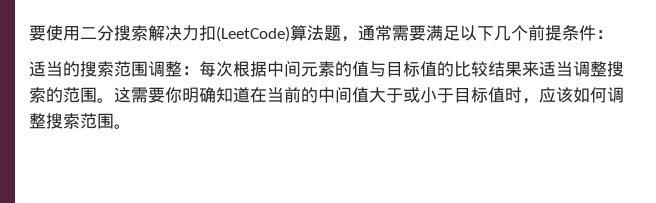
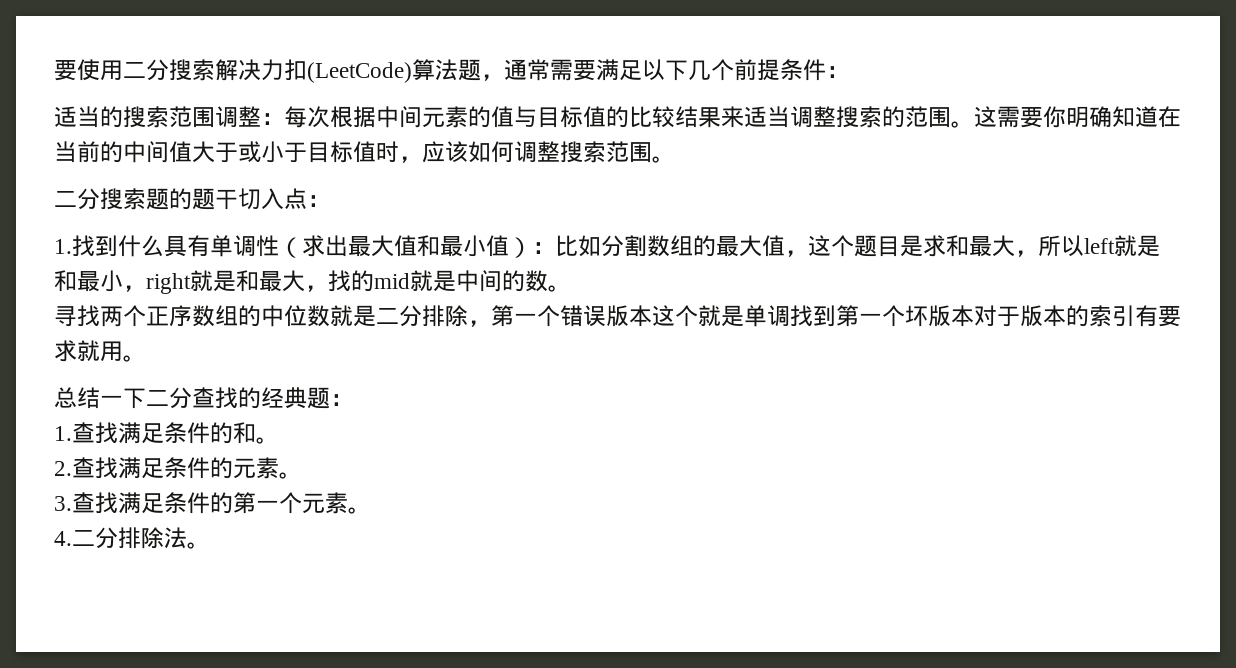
(131, 126) none -> [54,188,330,210] [54,235,1160,258] [54,270,571,294] [54,305,1181,327] [54,340,146,362] [54,387,353,409] [54,422,279,444] [54,457,302,479] [54,492,371,514] [54,527,210,549] // 二分搜索题的题干切入点： // 1.找到什么具有单调性（求出最大值和最小值）：比如分割数组的最大值，这个题目是求和最大，所以left就是和最小，right就是和最大，找的mid就是中间的数。 // 寻找两个正序数组的中位数就是二分排除，第一个错误版本这个就是单调找到第一个坏版本对于版本的索引有要求就用。 // 总结一下二分查找的经典题： // 1.查找满足条件的和。 // 2.查找满足条件的元素。 // 3.查找满足条件的第一个元素。 // 4.二分排除法。

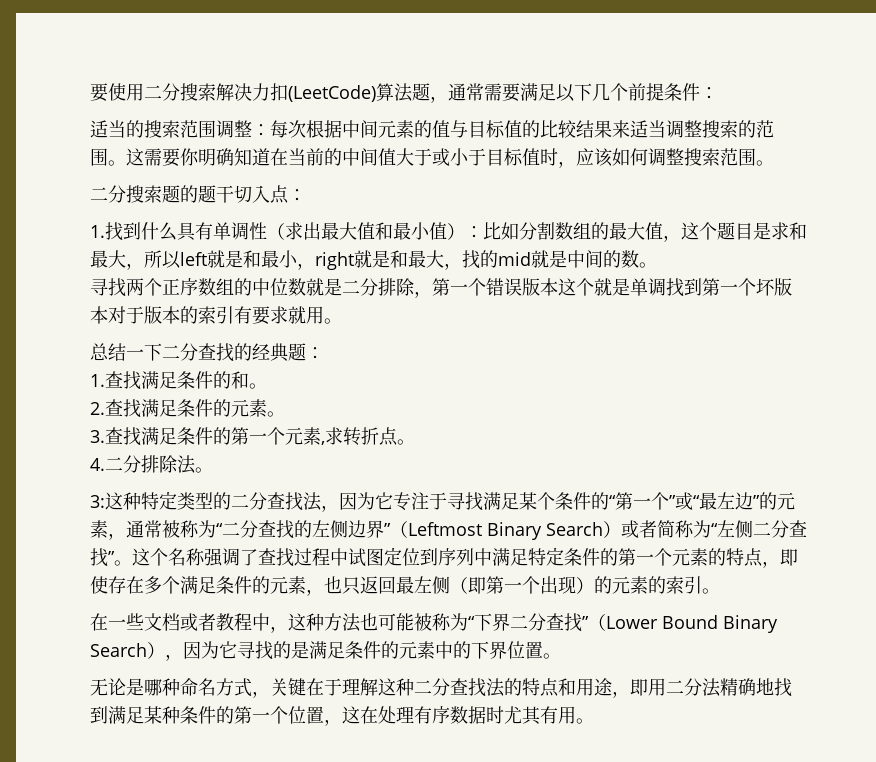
(348, 503) none -> [321,427,398,446] ,求转折点
(210, 545) none -> [90,491,795,512] [90,520,807,540] [90,547,798,568] [90,576,720,596] [90,613,778,633] [90,641,561,661] [90,678,792,698] [90,706,594,726] // 3:这种特定类型的二分查找法，因为它专注于寻找满足某个条件的“第一个”或“最左边”的元素，通常被称为“二分查找的左侧边界”（Leftmost Binary Search）或者简称为“左侧二分查找”。这个名称强调了查找过程中试图定位到序列中满足特定条件的第一个元素的特点，即使存在多个满足条件的元素，也只返回最左侧（即第一个出现）的元素的索引。 // 在一些文档或者教程中，这种方法也可能被称为“下界二分查找”（Lower Bound Binary Search），因为它寻找的是满足条件的元素中的下界位置。 // 无论是哪种命名方式，关键在于理解这种二分查找法的特点和用途，即用二分法精确地找到满足某种条件的第一个位置，这在处理有序数据时尤其有用。

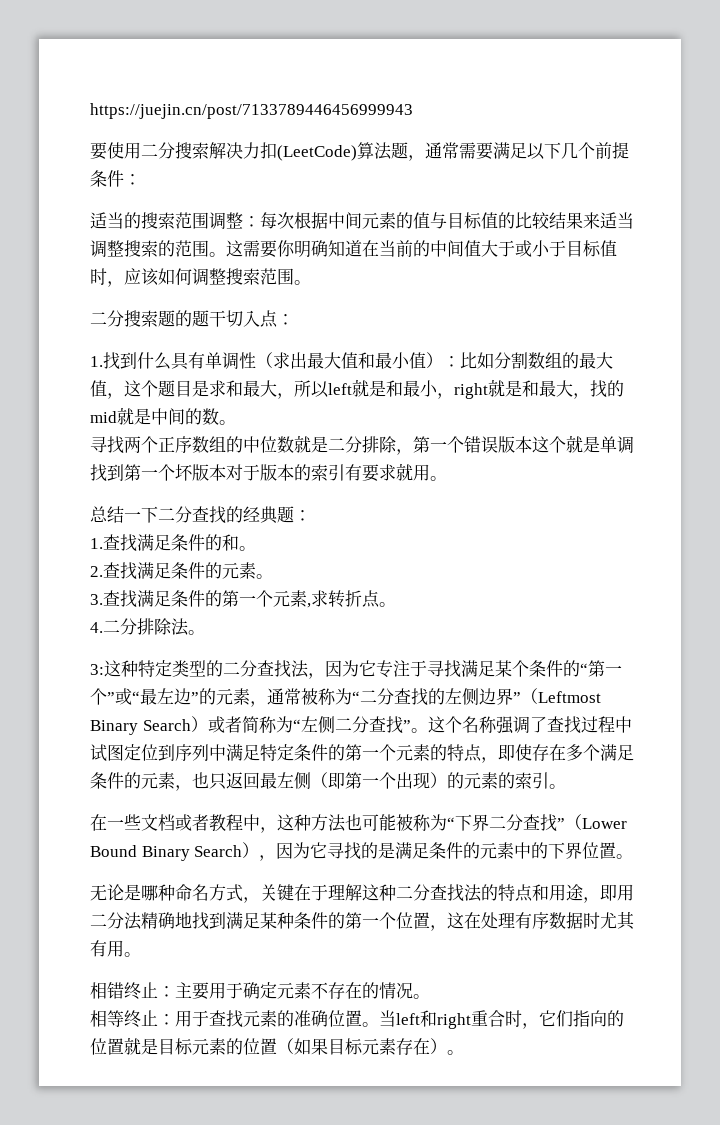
(90, 92) none -> [90,103,413,119] https://juejin.cn/post/7133789446456999943 //
(594, 721) none -> [90,982,430,1000] [90,1010,624,1029] [90,1037,464,1055] // 相错终止：主要用于确定元素不存在的情况。 // 相等终止：用于查找元素的准确位置。当left和right重合时，它们指向的位置就是目标元素的位置（如果目标元素存在）。

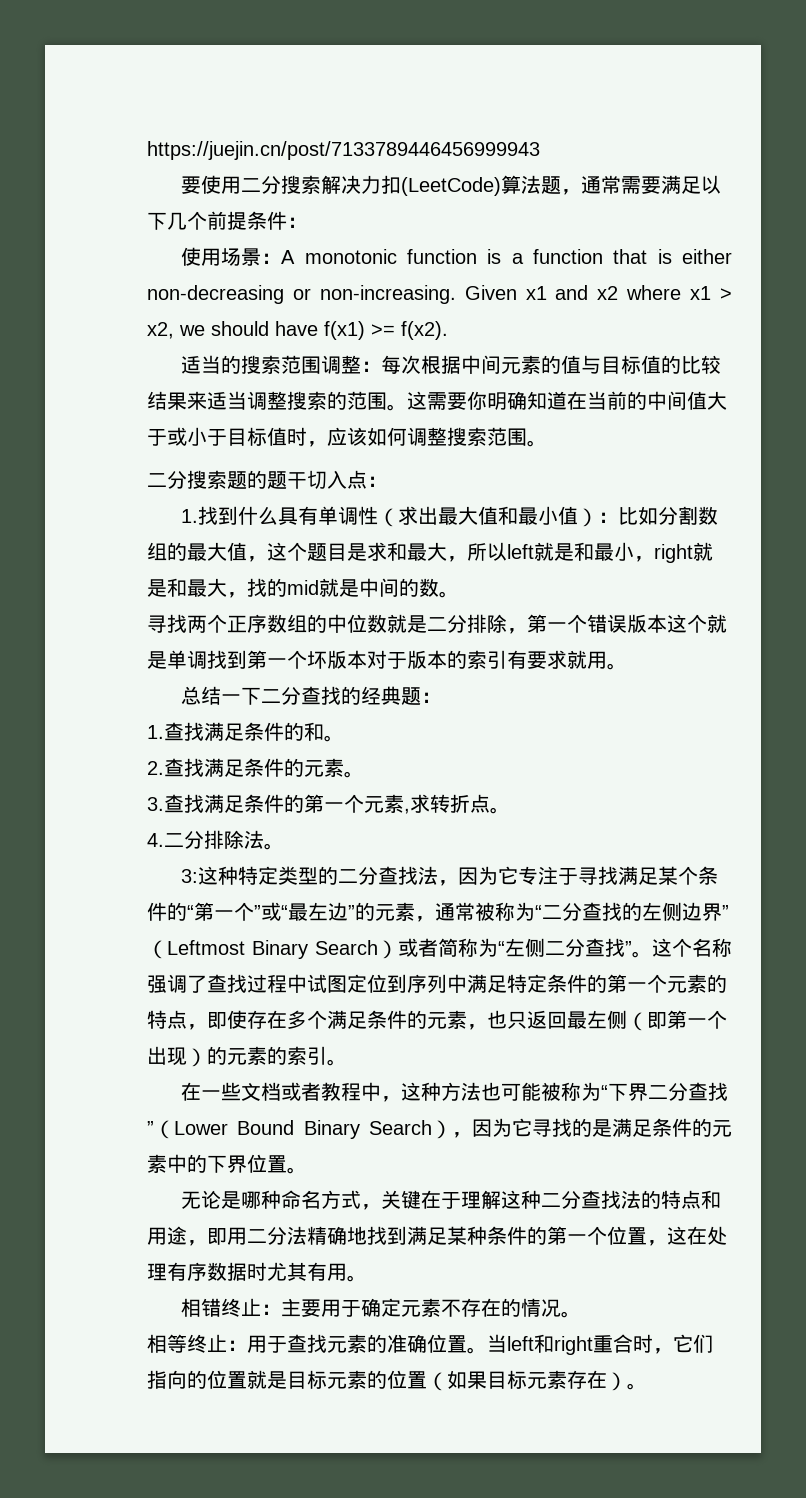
(141, 179) none -> [181,247,732,266] [147,285,733,304] [147,321,448,340] // 使用场景：A monotonic function is a function that is either non-decreasing or non-increasing. Given x1 and x2 where x1 > x2, we should have f(x1) >= f(x2).

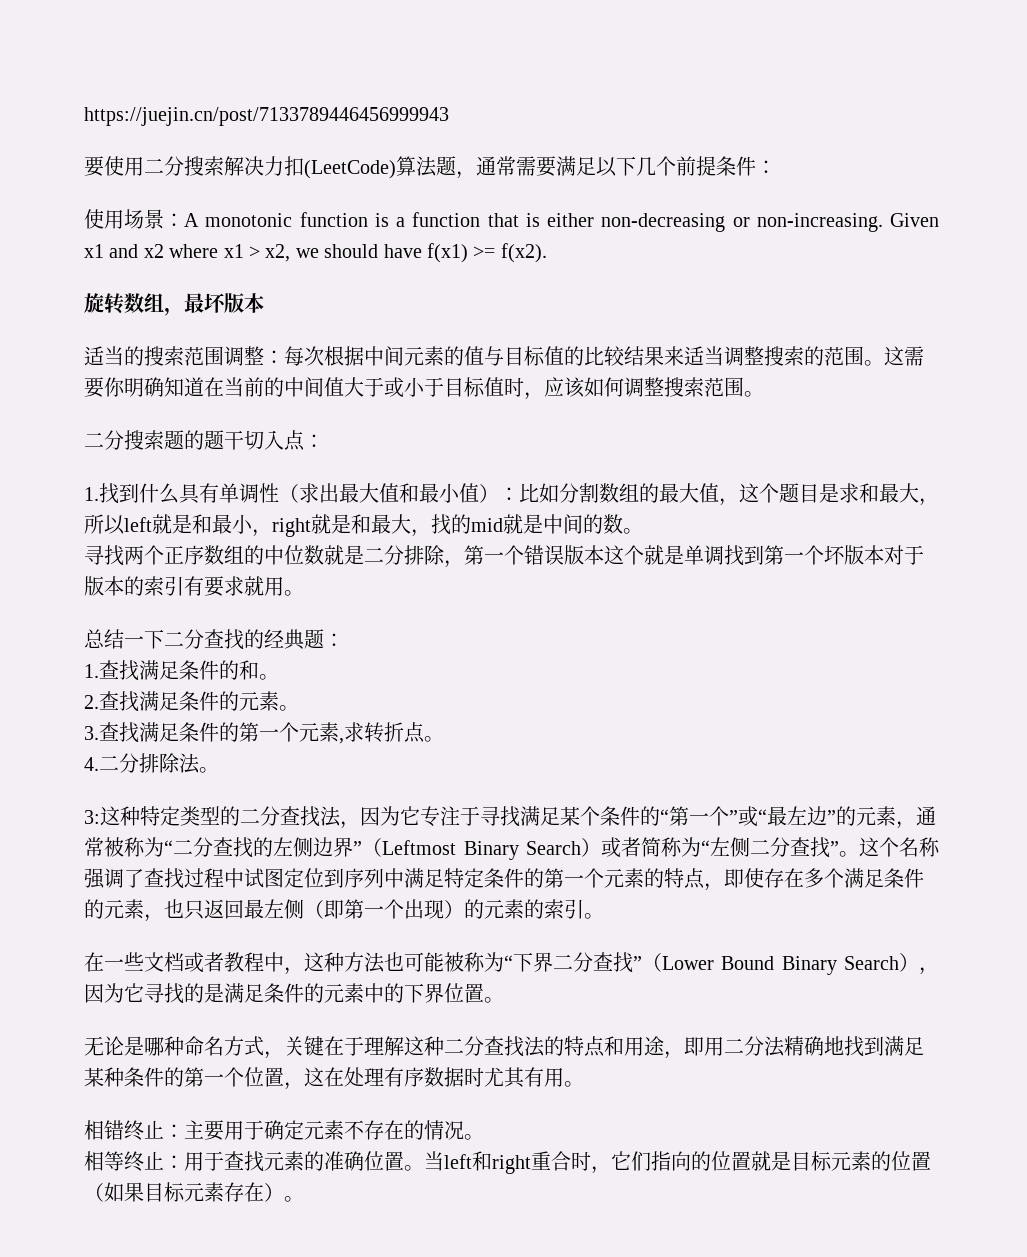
(448, 330) none -> [84,293,264,316] // 旋转数组，最坏版本

